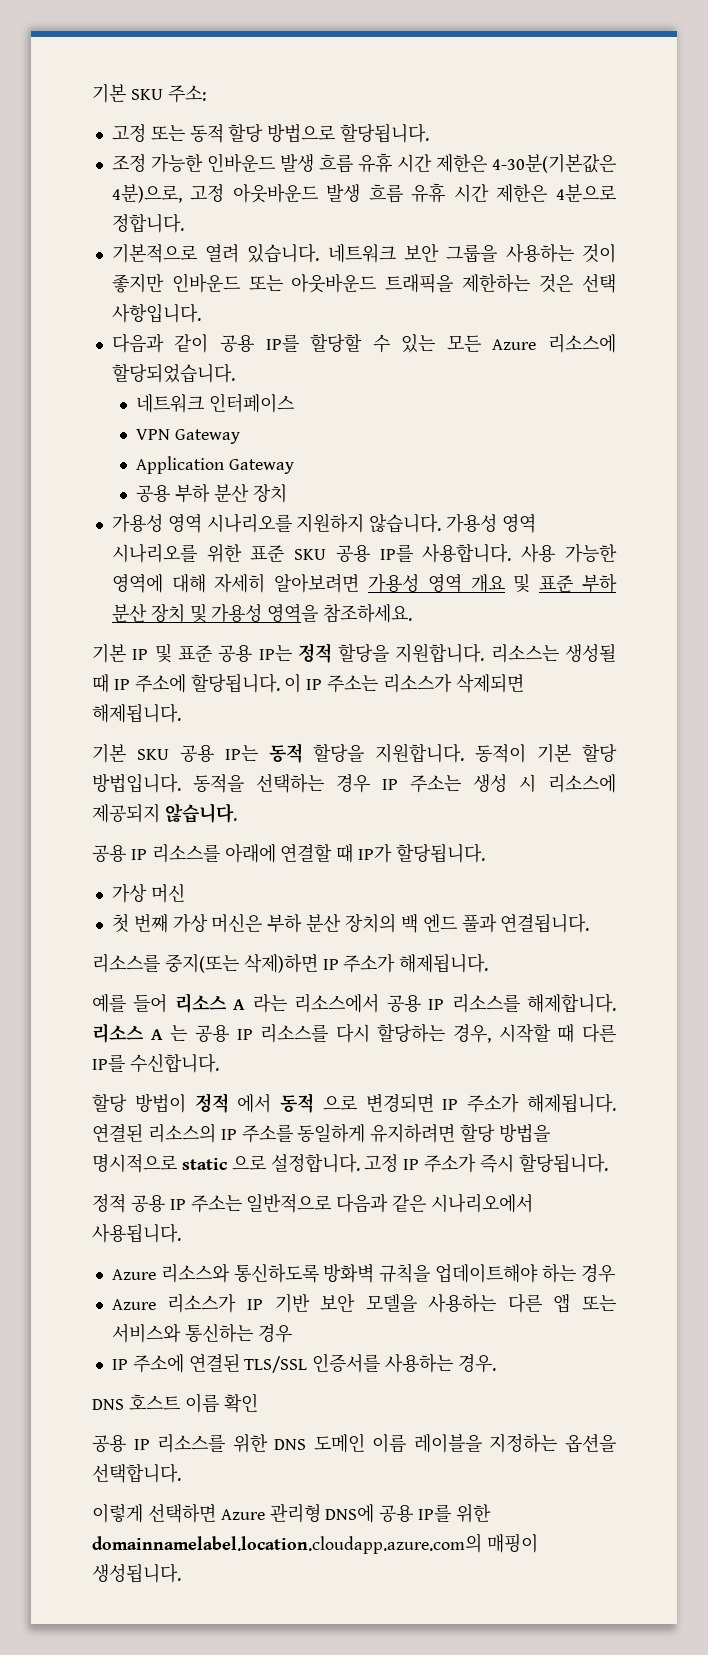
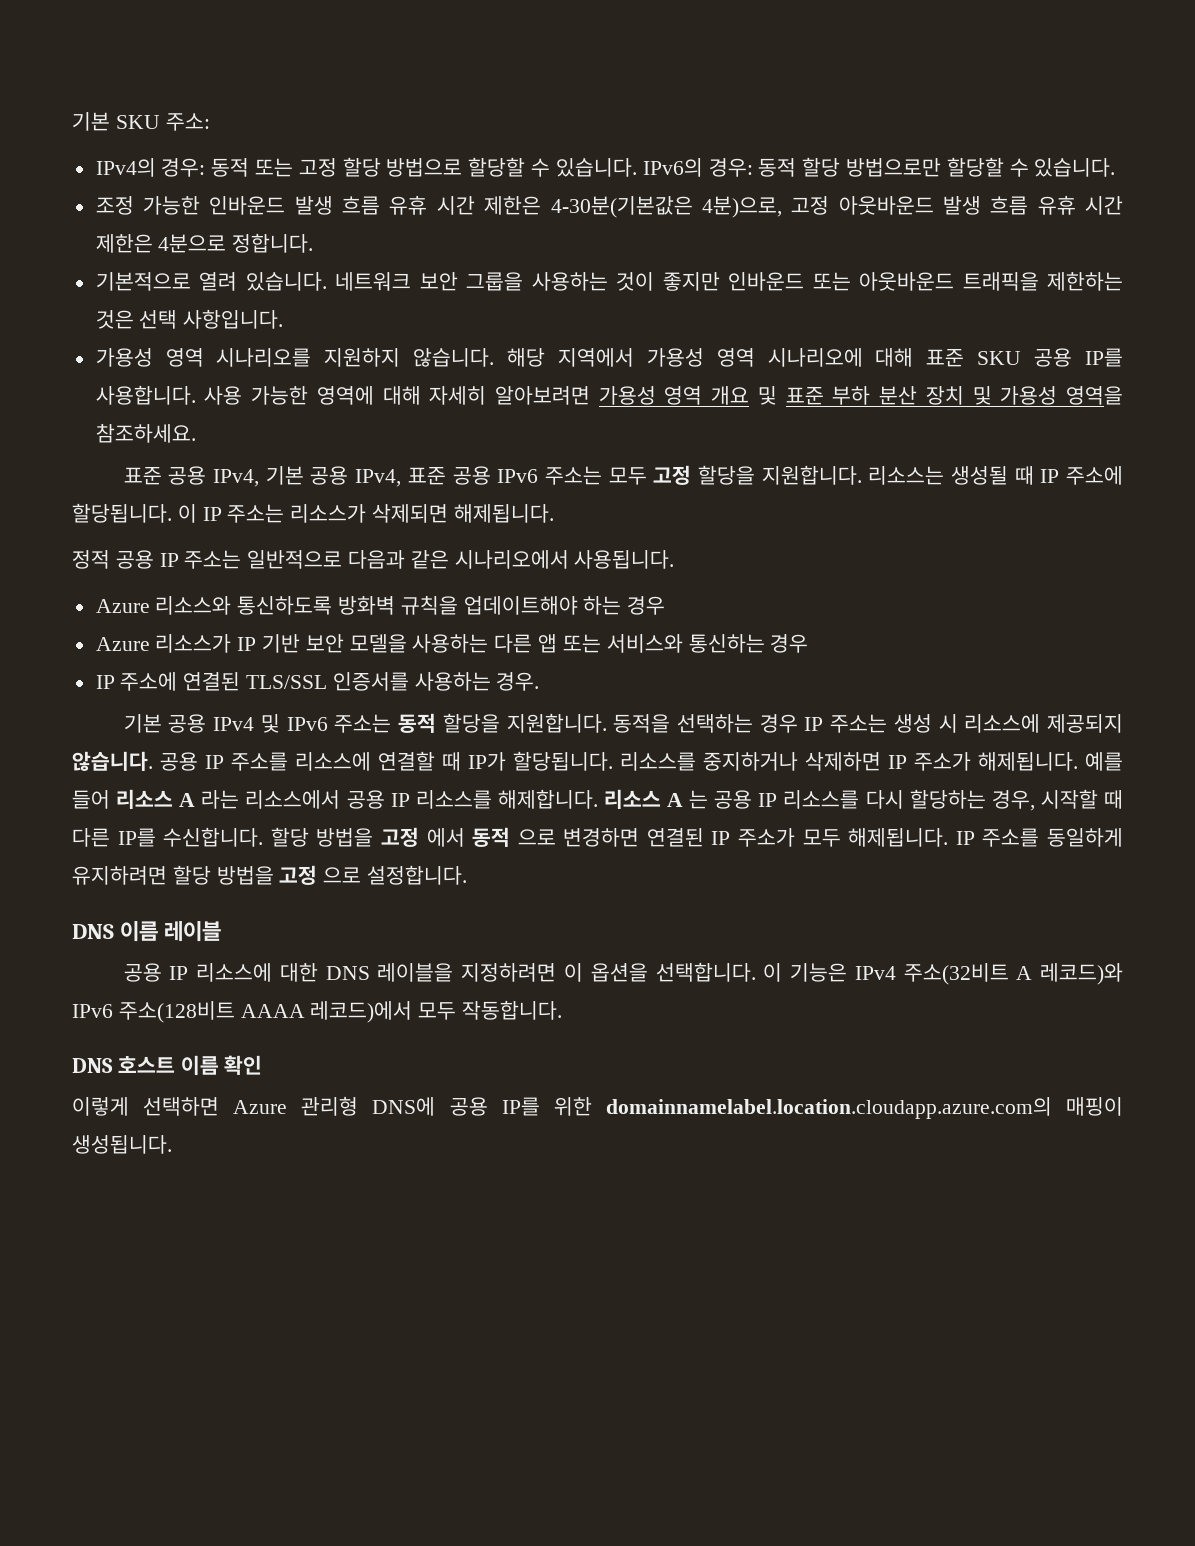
[111,123,430,143] 고정 또는 동적 할당 방법으로 할당됩니다. -> [95,157,1116,177] IPv4의 경우: 동적 또는 고정 할당 방법으로 할당할 수 있습니다. IPv6의 경우: 동적 할당 방법으로만 할당할 수 있습니다.
[111,333,616,353] [111,363,235,383] [136,393,295,413] [136,429,241,444] [136,456,295,474] [136,484,287,503] // 다음과 같이 공용 IP를 할당할 수 있는 모든 Azure 리소스에 할당되었습니다. // 네트워크 인터페이스 // VPN Gateway // Application Gateway // 공용 부하 분산 장치 -> (284, 319) none
[446,514,536,533] [111,544,242,563] 가용성 영역 시나리오를 위한 -> [507,348,914,367] 해당 지역에서 가용성 영역 시나리오에 대해
[92,643,332,663] 기본 IP 및 표준 공용 IP는 정적 -> [123,465,692,487] 표준 공용 IPv4, 기본 공용 IPv4, 표준 공용 IPv6 주소는 모두 고정
[92,743,618,763] [92,773,616,793] [92,803,237,823] [92,843,486,863] [111,884,185,903] [111,913,590,933] [92,953,489,973] [92,993,617,1013] [92,1023,616,1043] [92,1053,219,1073] [92,1093,616,1113] [92,1123,551,1143] [92,1153,608,1173] // 기본 SKU 공용 IP는 동적 할당을 지원합니다. 동적이 기본 할당 방법입니다. 동적을 선택하는 경우 IP 주소는 생성 시 리소스에 제공되지 않습니다. // 공용 IP 리소스를 아래에 연결할 때 IP가 할당됩니다. // 가상 머신 // 첫 번째 가상 머신은 부하 분산 장치의 백 엔드 풀과 연결됩니다. // 리소스를 중지(또는 삭제)하면 IP 주소가 해제됩니다. // 예를 들어 리소스 A 라는 리소스에서 공용 IP 리소스를 해제합니다. 리소스 A 는 공용 IP 리소스를 다시 할당하는 경우, 시작할 때 다른 IP를 수신합니다. // 할당 방법이 정적 에서 동적 으로 변경되면 IP 주소가 해제됩니다. 연결된 리소스의 IP 주소를 동일하게 유지하려면 할당 방법을 명시적으로 static 으로 설정합니다. 고정 IP 주소가 즉시 할당됩니다. -> (554, 513) none
[92,1393,258,1413] [92,1433,616,1453] [92,1463,181,1483] DNS 호스트 이름 확인 // 공용 IP 리소스를 위한 DNS 도메인 이름 레이블을 지정하는 옵션을 선택합니다. -> [123,713,1123,733] [72,751,1123,771] [72,789,1123,811] [72,827,1124,847] [72,865,468,885] [72,921,222,942] [123,962,1123,985] [72,1000,563,1023] [72,1055,263,1075] 기본 공용 IPv4 및 IPv6 주소는 동적 할당을 지원합니다. 동적을 선택하는 경우 IP 주소는 생성 시 리소스에 제공되지 않습니다. 공용 IP 주소를 리소스에 연결할 때 IP가 할당됩니다. 리소스를 중지하거나 삭제하면 IP 주소가 해제됩니다. 예를 들어 리소스 A 라는 리소스에서 공용 IP 리소스를 해제합니다. 리소스 A 는 공용 IP 리소스를 다시 할당하는 경우, 시작할 때 다른 IP를 수신합니다. 할당 방법을 고정 에서 동적 으로 변경하면 연결된 IP 주소가 모두 해제됩니다. IP 주소를 동일하게 유지하려면 할당 방법을 고정 으로 설정합니다. // DNS 이름 레이블 // 공용 IP 리소스에 대한 DNS 레이블을 지정하려면 이 옵션을 선택합니다. 이 기능은 IPv4 주소(32비트 A 레코드)와 IPv6 주소(128비트 AAAA 레코드)에서 모두 작동합니다. // DNS 호스트 이름 확인

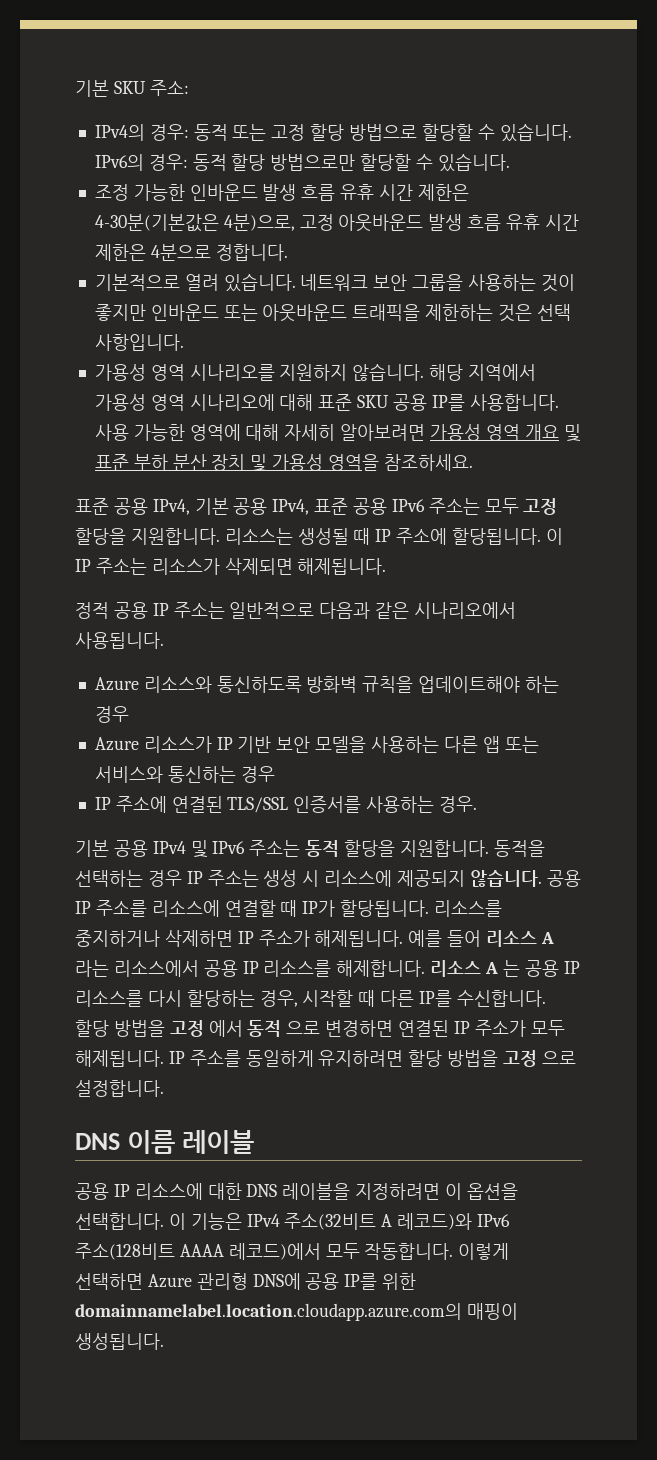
[72,1055,263,1075] // DNS 호스트 이름 확인 // -> (454, 1251) none

